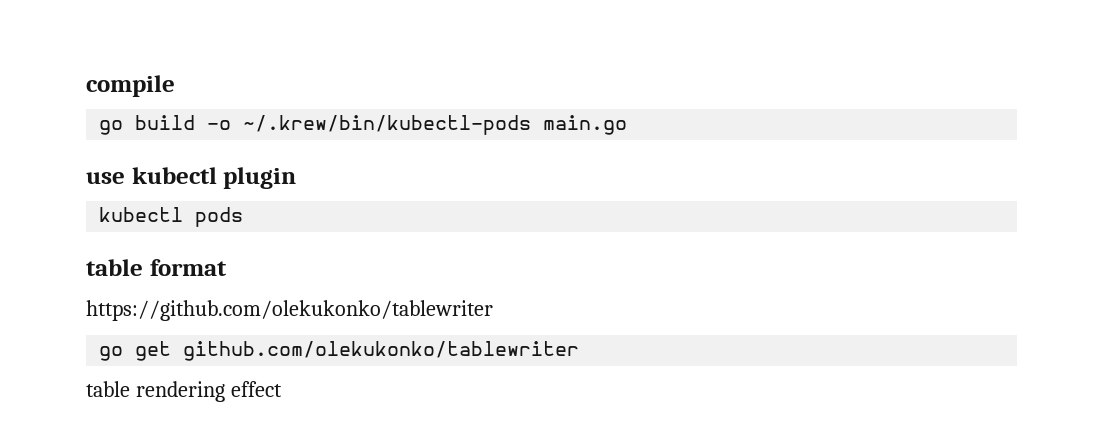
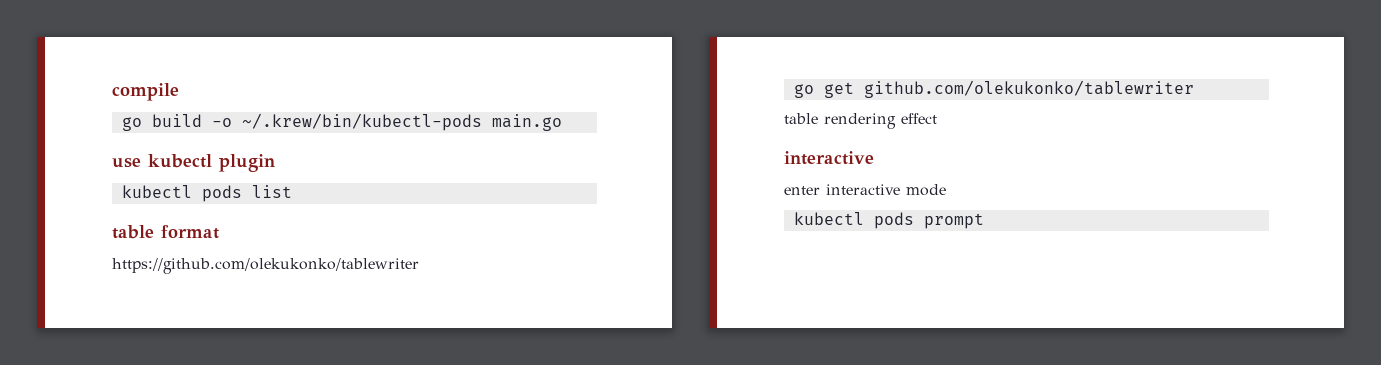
(244, 217) none -> [251,185,292,198] list
(282, 389) none -> [784,151,874,165] [784,184,946,196] [793,212,984,229] // interactive // enter interactive mode // kubectl pods prompt

